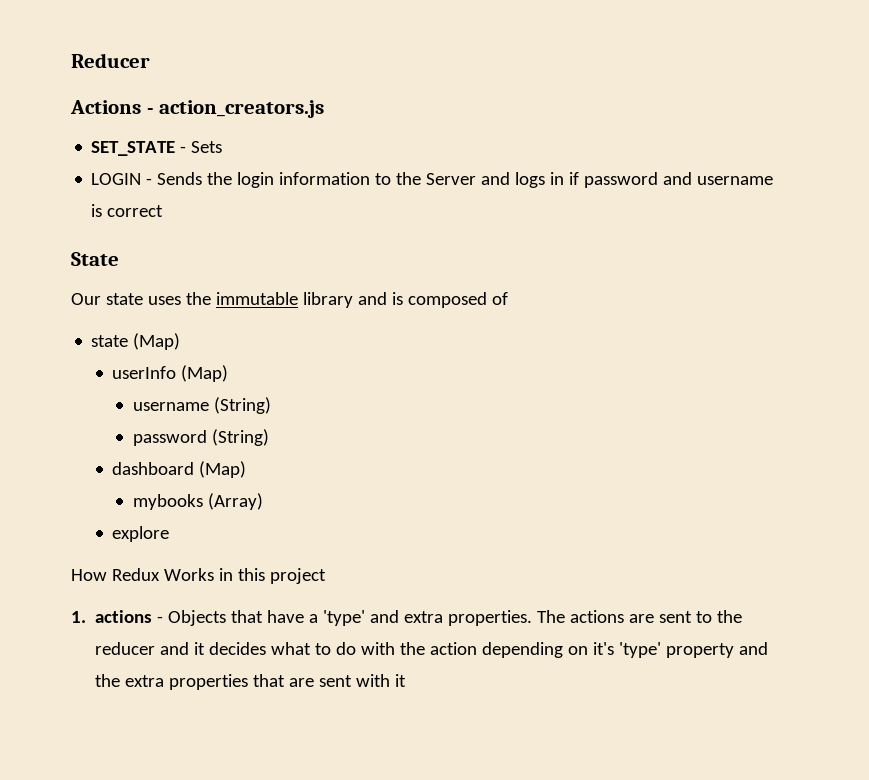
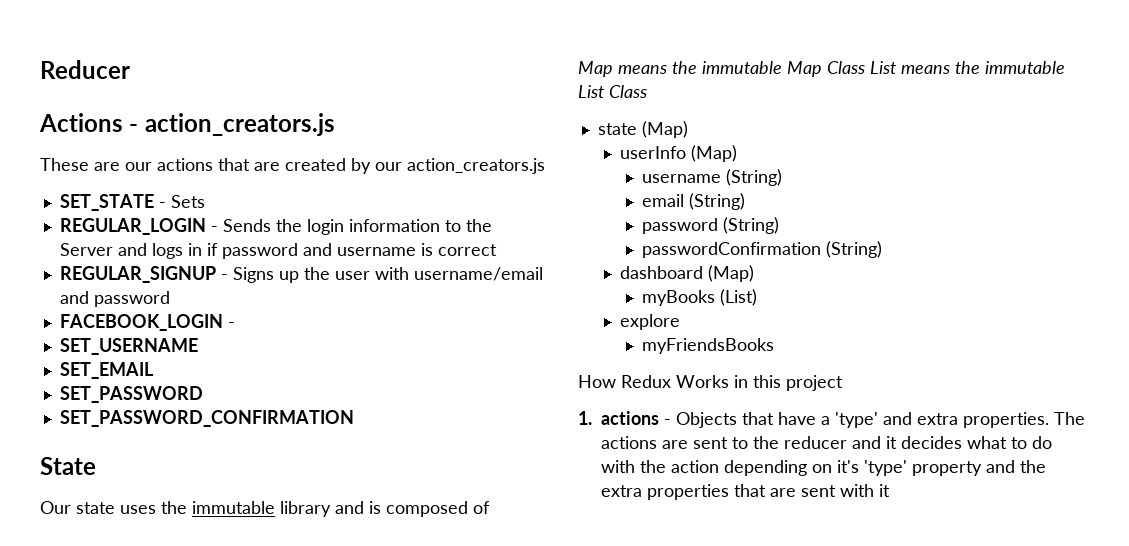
(325, 109) none -> [40,158,545,174] // These are our actions that are created by our action_creators.js
[91,173,142,185] LOGIN -> [59,218,206,235] REGULAR_LOGIN
(164, 211) none -> [59,266,543,283] [59,291,170,307] [59,314,235,331] [59,338,198,355] [59,362,154,379] [59,386,203,403] [59,410,354,427] // REGULAR_SIGNUP - Signs up the user with username/email and password // FACEBOOK_LOGIN - // SET_USERNAME // SET_EMAIL // SET_PASSWORD // SET_PASSWORD_CONFIRMATION
(508, 298) none -> [578,61,1065,77] [578,85,647,98] // Map means the immutable Map Class List means the immutable List Class
(272, 405) none -> [642,193,746,210] // email (String)
(270, 437) none -> [642,241,883,258] // passwordConfirmation (String)
[133,493,264,510] mybooks (Array) -> [642,289,758,306] myBooks (List)
(170, 534) none -> [642,338,775,354] // myFriendsBooks

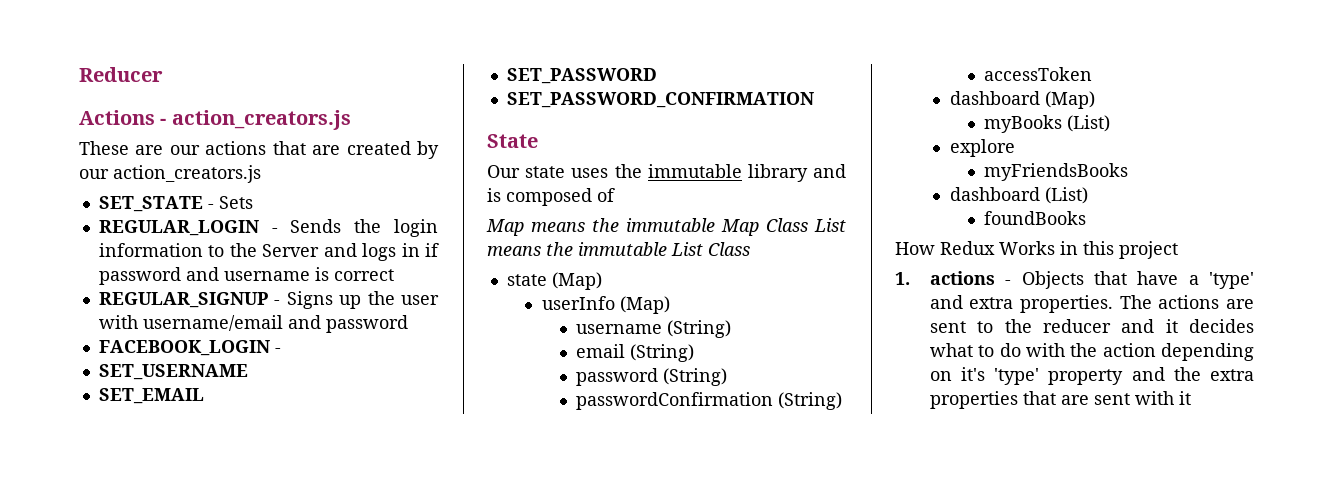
(883, 249) none -> [984,67,1093,81] // accessToken
(775, 346) none -> [949,187,1088,204] [984,211,1087,225] // dashboard (List) // foundBooks

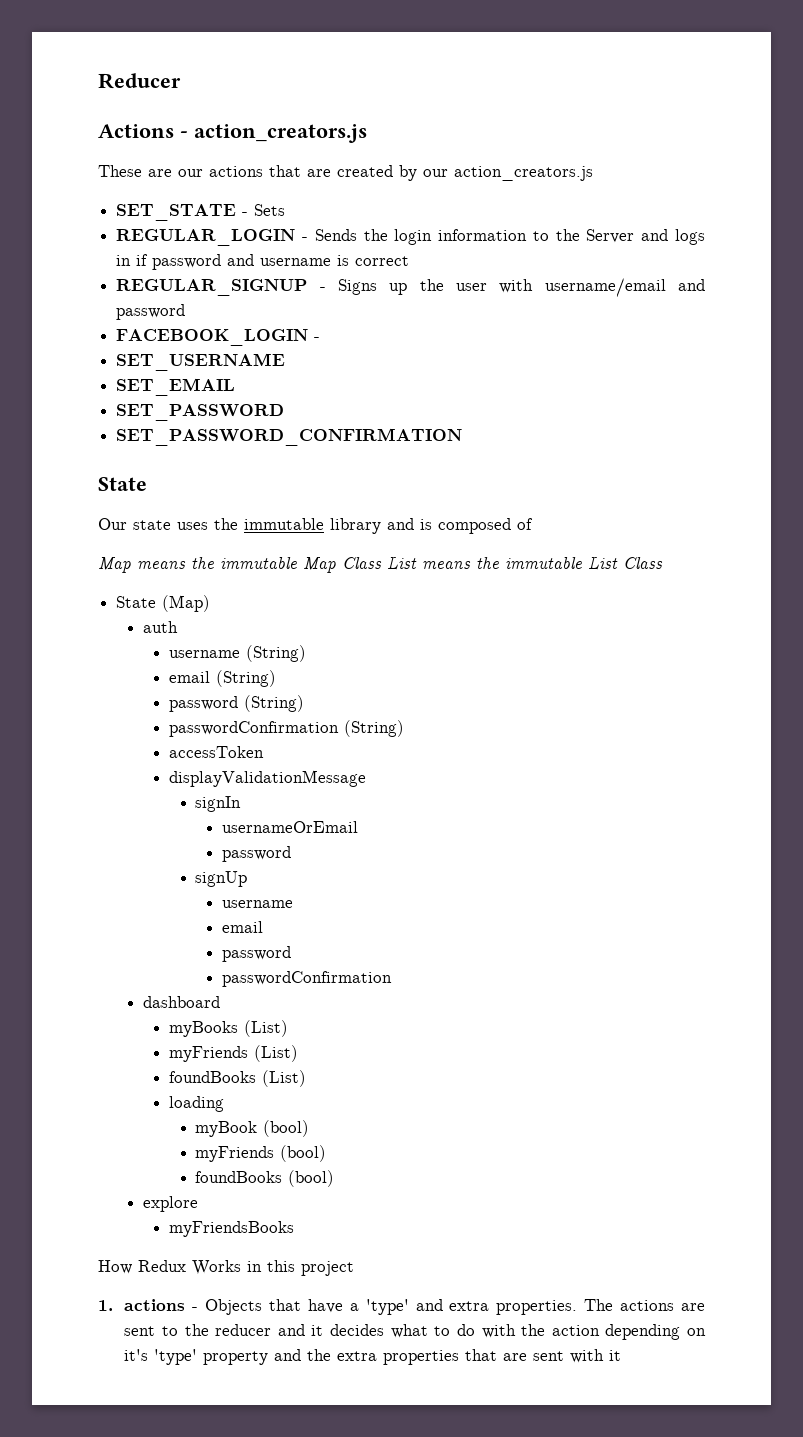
[506,272,602,290] [541,296,670,314] state (Map) // userInfo (Map) -> [116,595,211,612] [142,621,178,633] State (Map) // auth
[949,91,1095,109] // dashboard (Map) -> [168,770,366,787] [195,796,242,812] [221,821,358,833] [221,846,291,862] [195,871,248,887] [221,900,293,908] [221,921,263,933] [221,946,291,962] [221,971,392,987] [142,996,220,1008] // displayValidationMessage // signIn // usernameOrEmail // password // signUp // username // email // password // passwordConfirmation // dashboard
(1111, 123) none -> [168,1045,298,1062] [168,1070,306,1087] [168,1096,224,1112] [195,1120,310,1137] [195,1145,327,1162] [195,1170,335,1187] // myFriends (List) // foundBooks (List) // loading // myBook (bool) // myFriends (bool) // foundBooks (bool)
[949,187,1088,204] [984,211,1087,225] // dashboard (List) // foundBooks -> (294, 1229) none

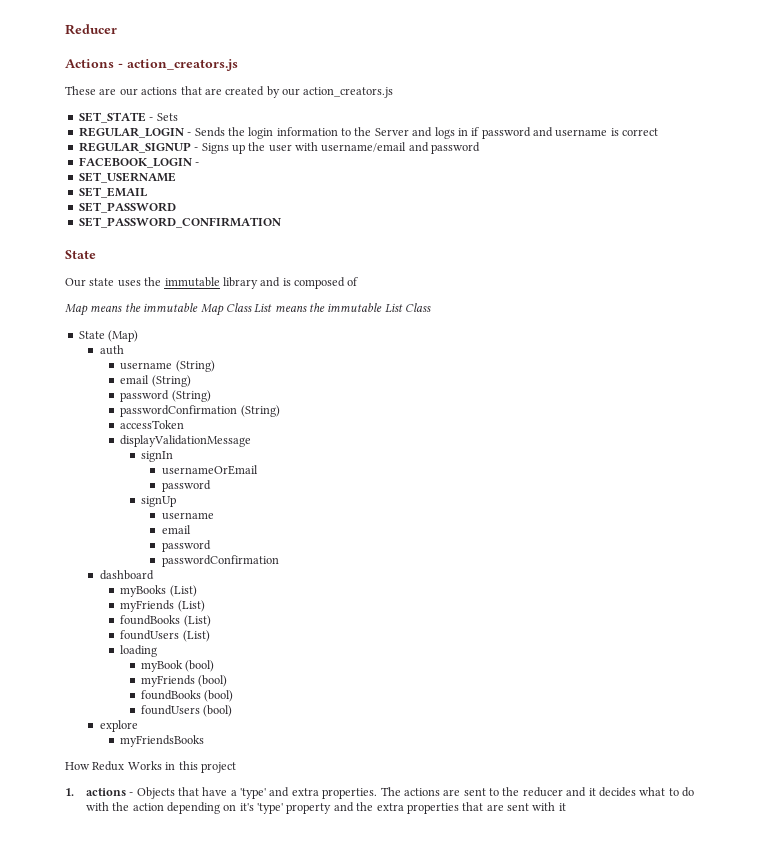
(306, 1078) none -> [120,630,210,642] // foundUsers (List)
(335, 1178) none -> [140,705,233,717] // foundUsers (bool)

